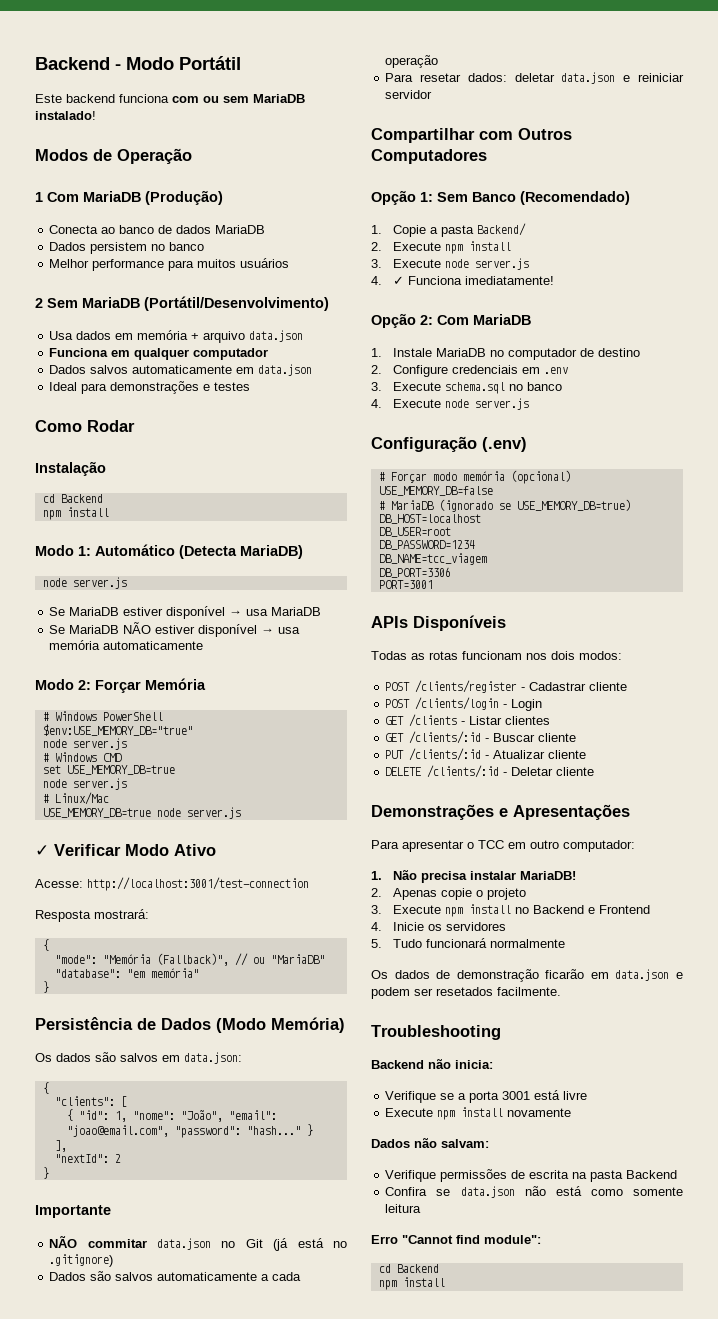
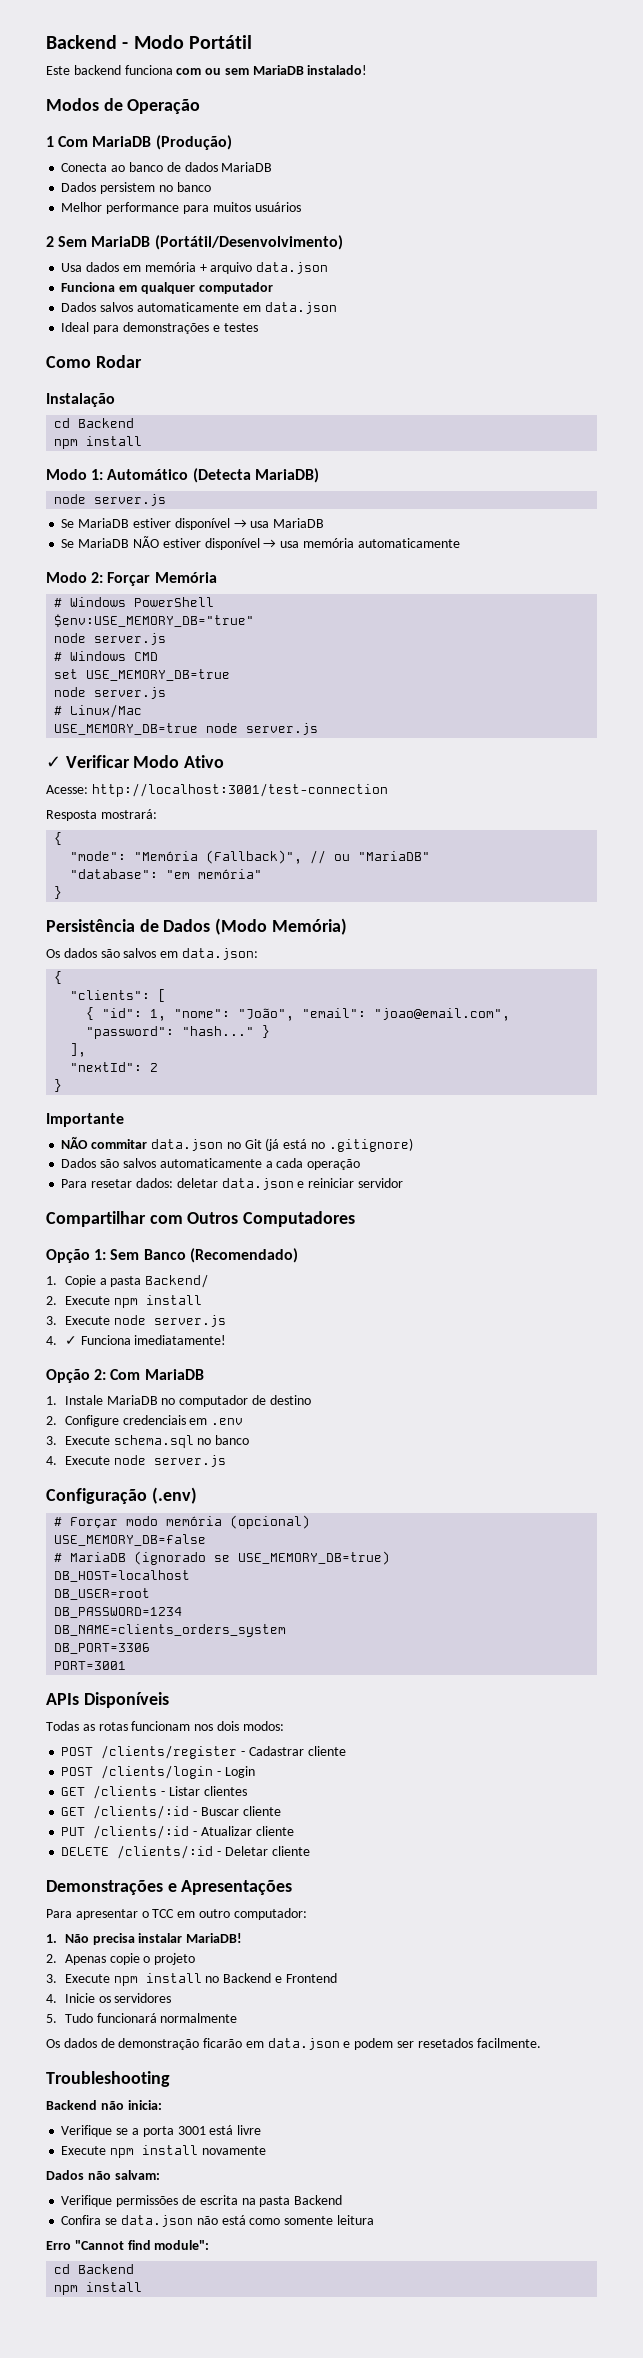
[378,553,487,565] DB_NAME=tcc_viagem -> [54,1624,287,1637] DB_NAME=clients_orders_system

